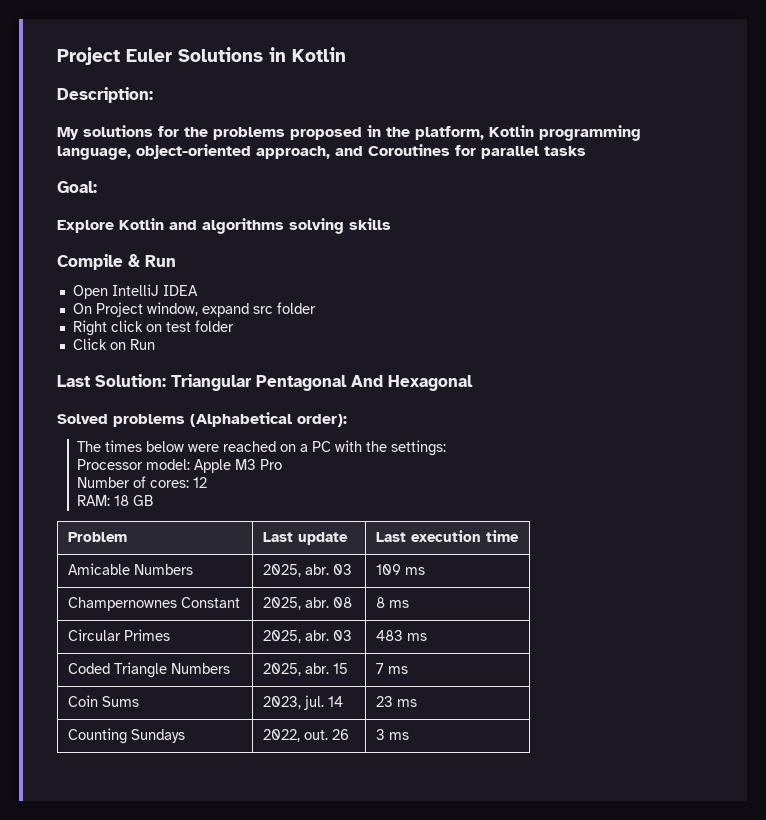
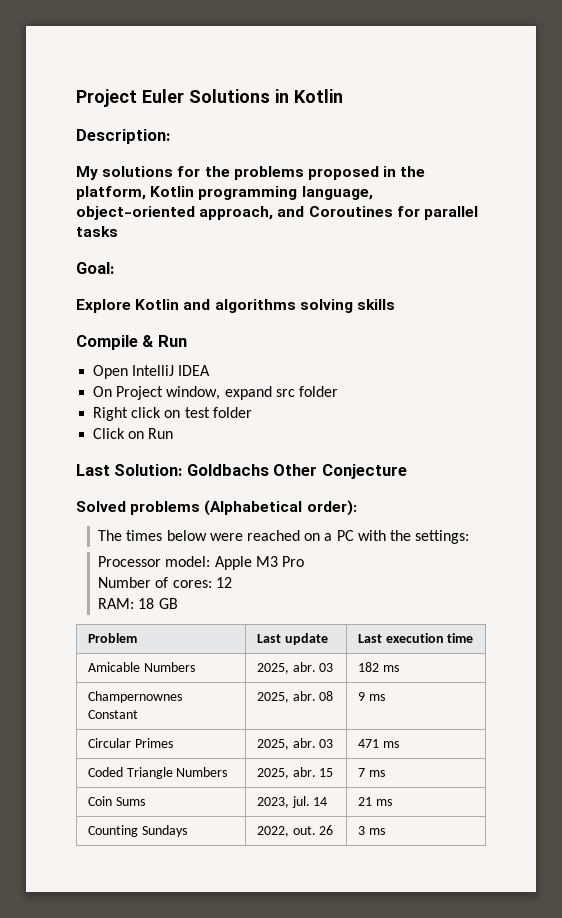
[171,374,473,391] Triangular Pentagonal And Hexagonal -> [186,464,407,479] Goldbachs Other Conjecture
[375,564,401,575] 109 -> [357,662,379,672] 182
[375,597,385,608] 8 -> [357,692,365,701] 9
[375,630,403,641] 483 -> [357,739,379,748] 471
[375,696,393,707] 23 -> [357,797,372,806] 21

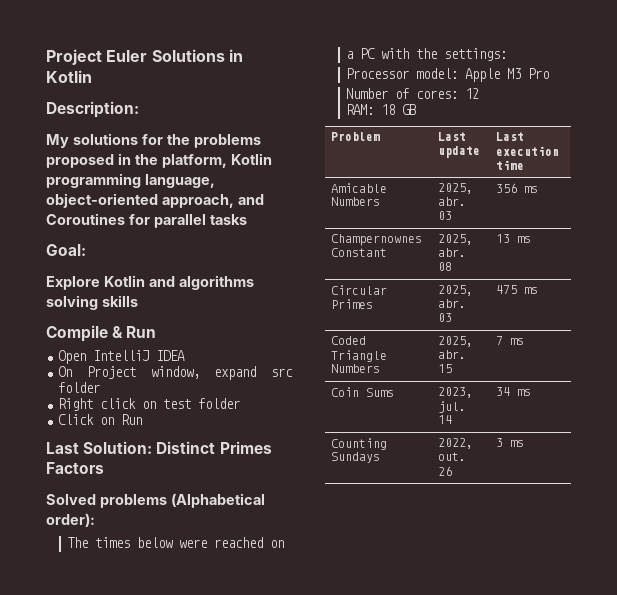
[186,464,407,479] Goldbachs Other Conjecture -> [156,441,272,454] [46,462,104,474] Distinct Primes Factors
[357,662,379,672] 182 -> [496,183,518,193] 356
[357,692,365,701] 9 -> [496,234,511,243] 13
[357,739,379,748] 471 -> [496,285,518,294] 475
[357,797,372,806] 21 -> [496,387,511,396] 34

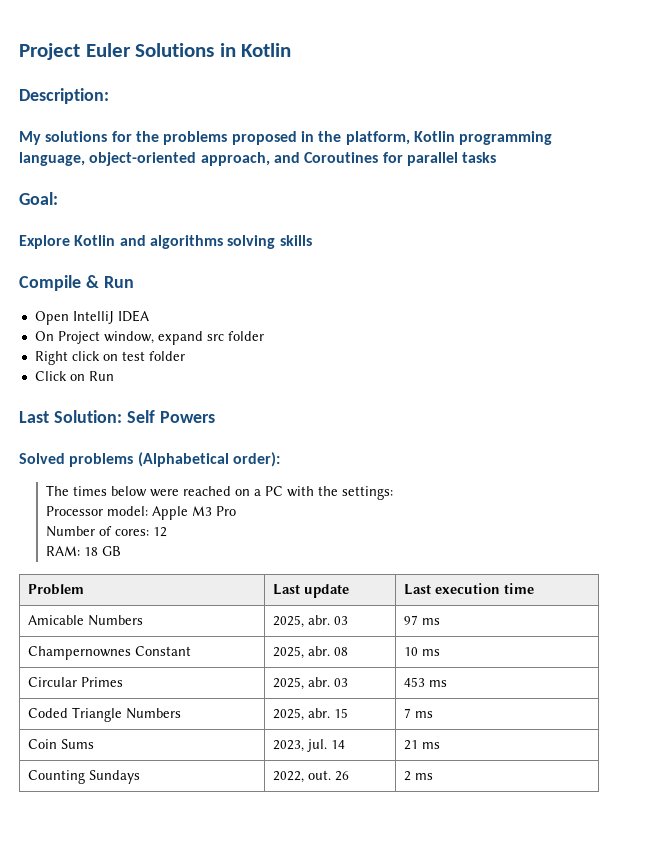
[156,441,272,454] [46,462,104,474] Distinct Primes Factors -> [126,410,215,423] Self Powers
[496,183,518,193] 356 -> [404,615,419,625] 97
[496,234,511,243] 13 -> [404,647,419,656] 10
[496,285,518,294] 475 -> [404,677,426,687] 453
[496,387,511,396] 34 -> [404,740,419,750] 21
[496,438,504,447] 3 -> [404,771,412,781] 2

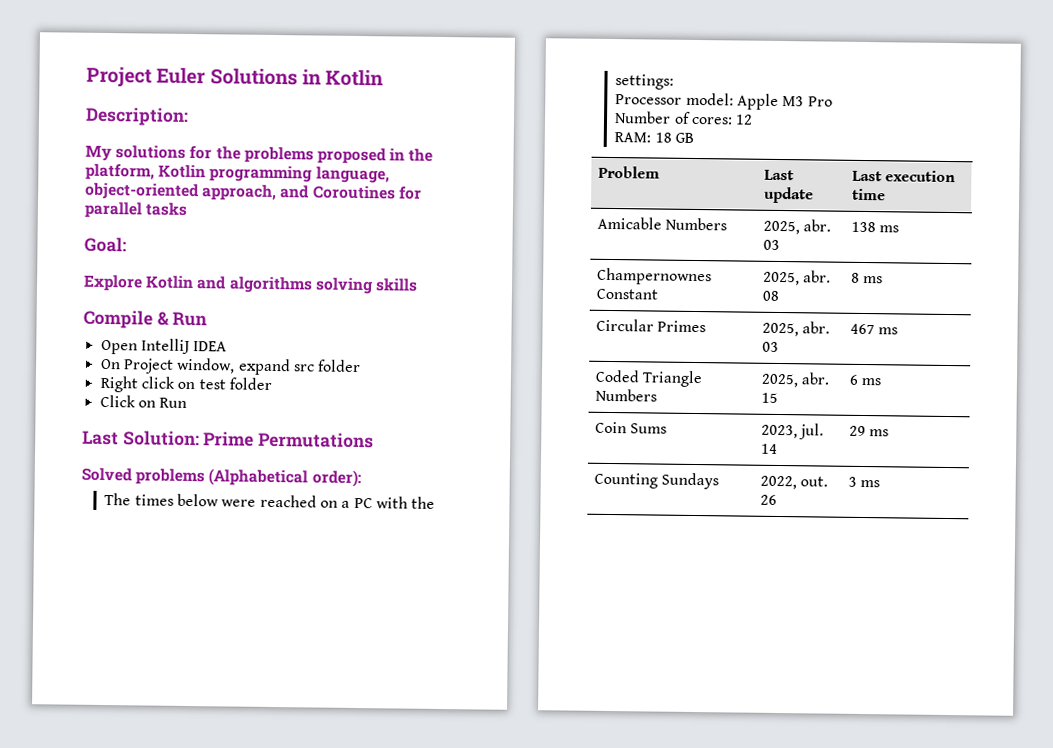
[126,410,215,423] Self Powers -> [203,431,375,449] Prime Permutations
[404,615,419,625] 97 -> [850,221,876,233] 138
[404,647,419,656] 10 -> [850,272,860,283] 8
[404,677,426,687] 453 -> [849,323,875,335] 467
[404,708,412,718] 7 -> [848,374,859,385] 6
[404,740,419,750] 21 -> [848,425,866,437] 29
[404,771,412,781] 2 -> [847,476,857,487] 3

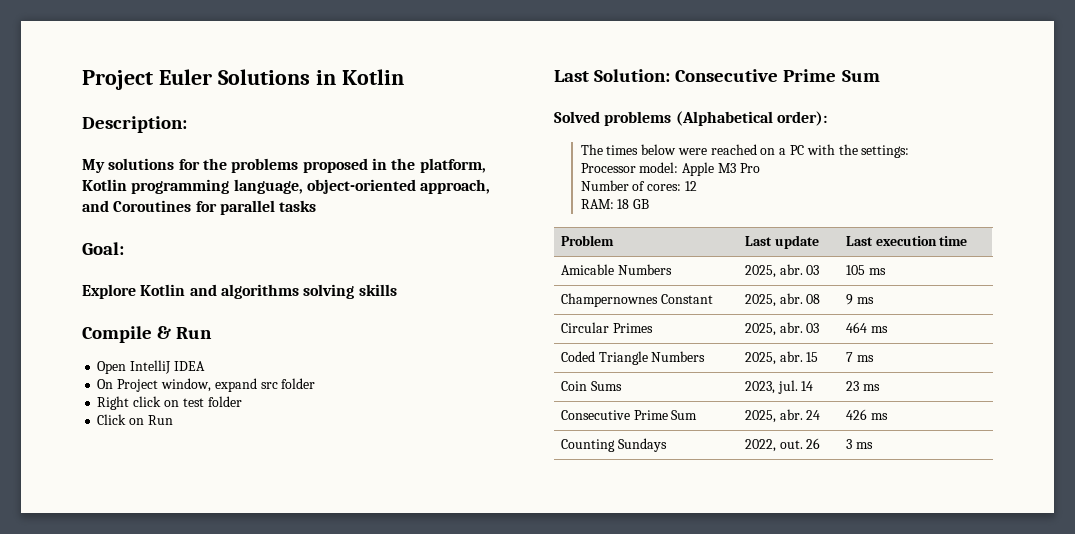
[203,431,375,449] Prime Permutations -> [675,69,880,82] Consecutive Prime Sum
[850,221,876,233] 138 -> [845,265,865,275] 105
[850,272,860,283] 8 -> [845,294,853,305] 9
[849,323,875,335] 467 -> [845,322,867,333] 464
[848,374,859,385] 6 -> [845,352,853,362] 7
[848,425,866,437] 29 -> [845,381,880,391] [560,410,698,420] [744,409,821,423] [845,409,867,420] 23 ms // Consecutive Prime Sum | 2025, abr. 24 | 426

